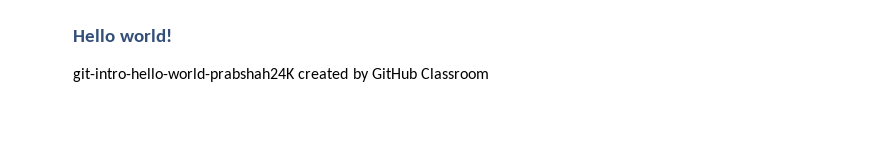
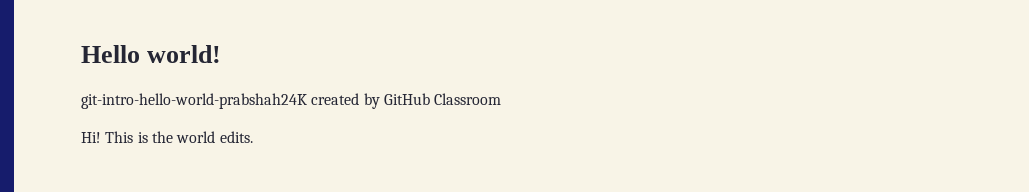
(490, 73) none -> [81,131,253,143] // Hi! This is the world edits.

